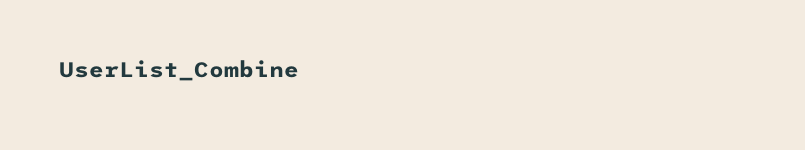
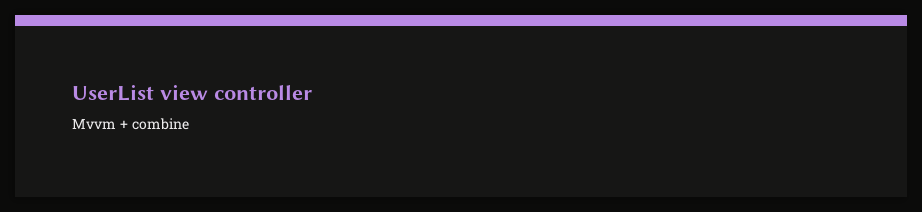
[59,60,299,81] UserList_Combine -> [72,84,312,101] [72,118,189,130] UserList view controller // Mvvm + combine

